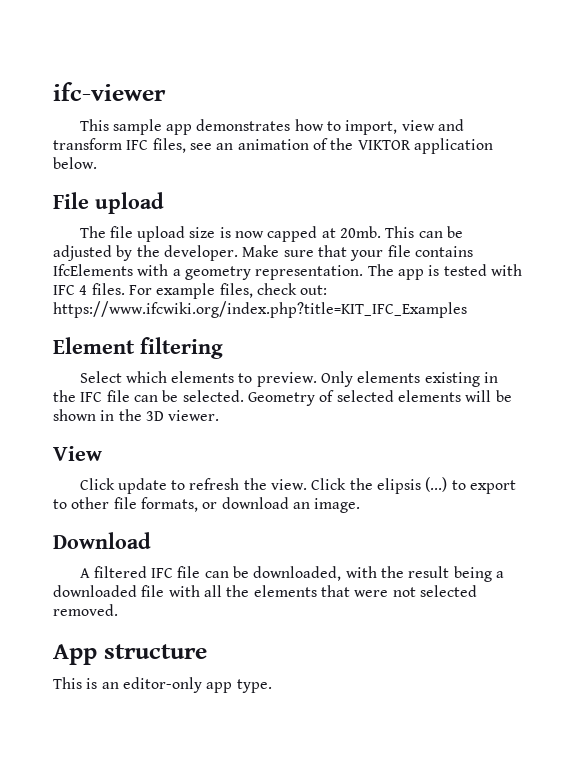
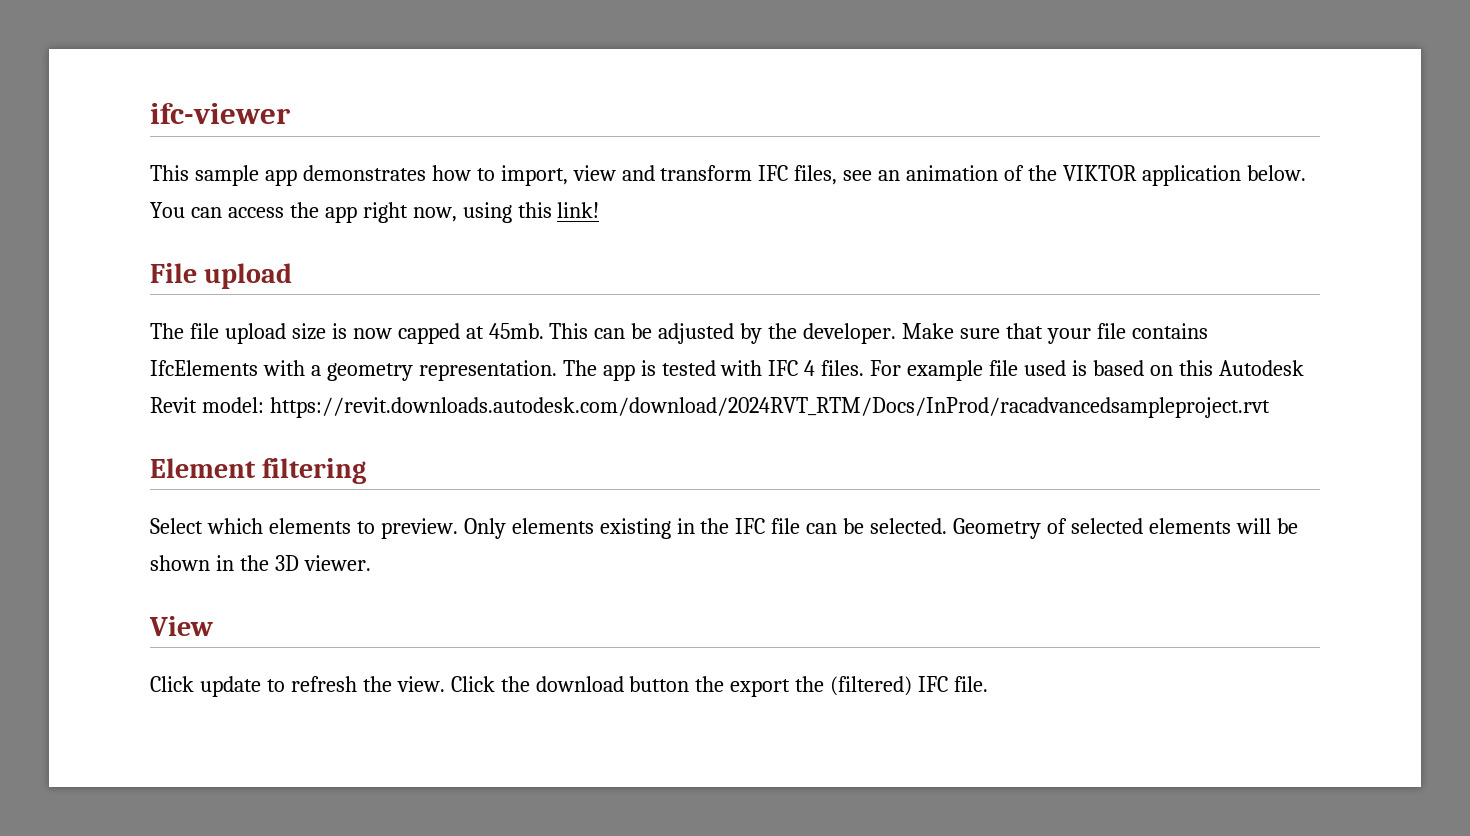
(97, 163) none -> [150,202,600,223] You can access the app right now, using this link!
[340,226,382,238] 20mb. -> [488,323,544,339] 45mb.
[219,283,328,298] [53,301,467,318] files, check out: https://www.ifcwiki.org/index.php?title=KIT_IFC_Examples -> [989,360,1304,376] [150,397,1270,418] file used is based on this Autodesk Revit model: https://revit.downloads.autodesk.com/download/2024RVT_RTM/Docs/InProd/racadvancedsampleproject.rvt
[377,477,517,494] [53,497,361,513] [53,532,151,549] [79,566,505,582] [53,585,477,597] [53,604,118,616] [53,644,207,665] [53,677,272,693] elipsis (...) to export to other file formats, or download an image. // Download // A filtered IFC file can be downloaded, with the result being a downloaded file with all the elements that were not selected removed. // App structure // This is an editor-only app type. -> [535,676,989,697] download button the export the (filtered) IFC file.

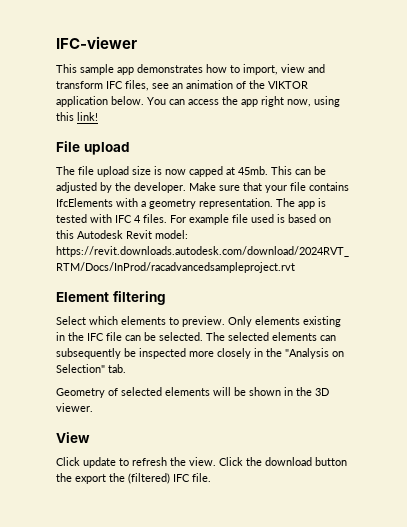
[150,103,291,124] ifc-viewer -> [56,36,137,49] IFC-viewer
(948, 526) none -> [206,332,336,341] [56,348,344,359] [56,364,126,373] The selected elements can subsequently be inspected more closely in the "Analysis on Selection" tab. //

